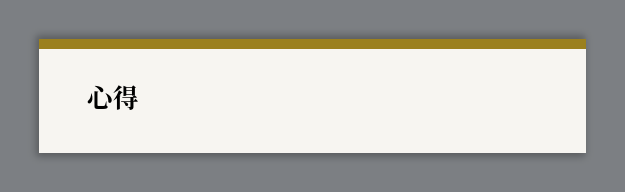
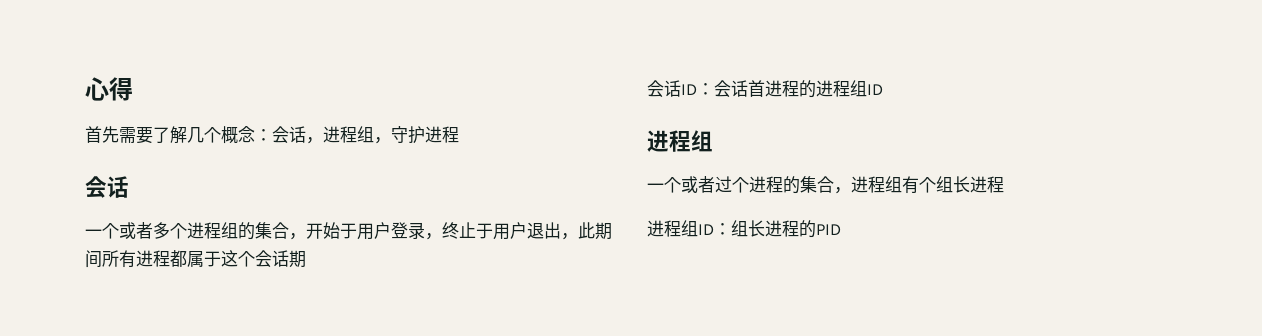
(139, 97) none -> [85,126,459,144] [85,176,129,198] [85,222,612,240] [85,250,306,268] [647,80,883,98] [647,130,713,152] [647,176,1004,194] [647,220,841,238] // 首先需要了解几个概念：会话，进程组，守护进程 // 会话 // 一个或者多个进程组的集合，开始于用户登录，终止于用户退出，此期间所有进程都属于这个会话期 // 会话ID：会话首进程的进程组ID // 进程组 // 一个或者过个进程的集合，进程组有个组长进程 // 进程组ID：组长进程的PID

